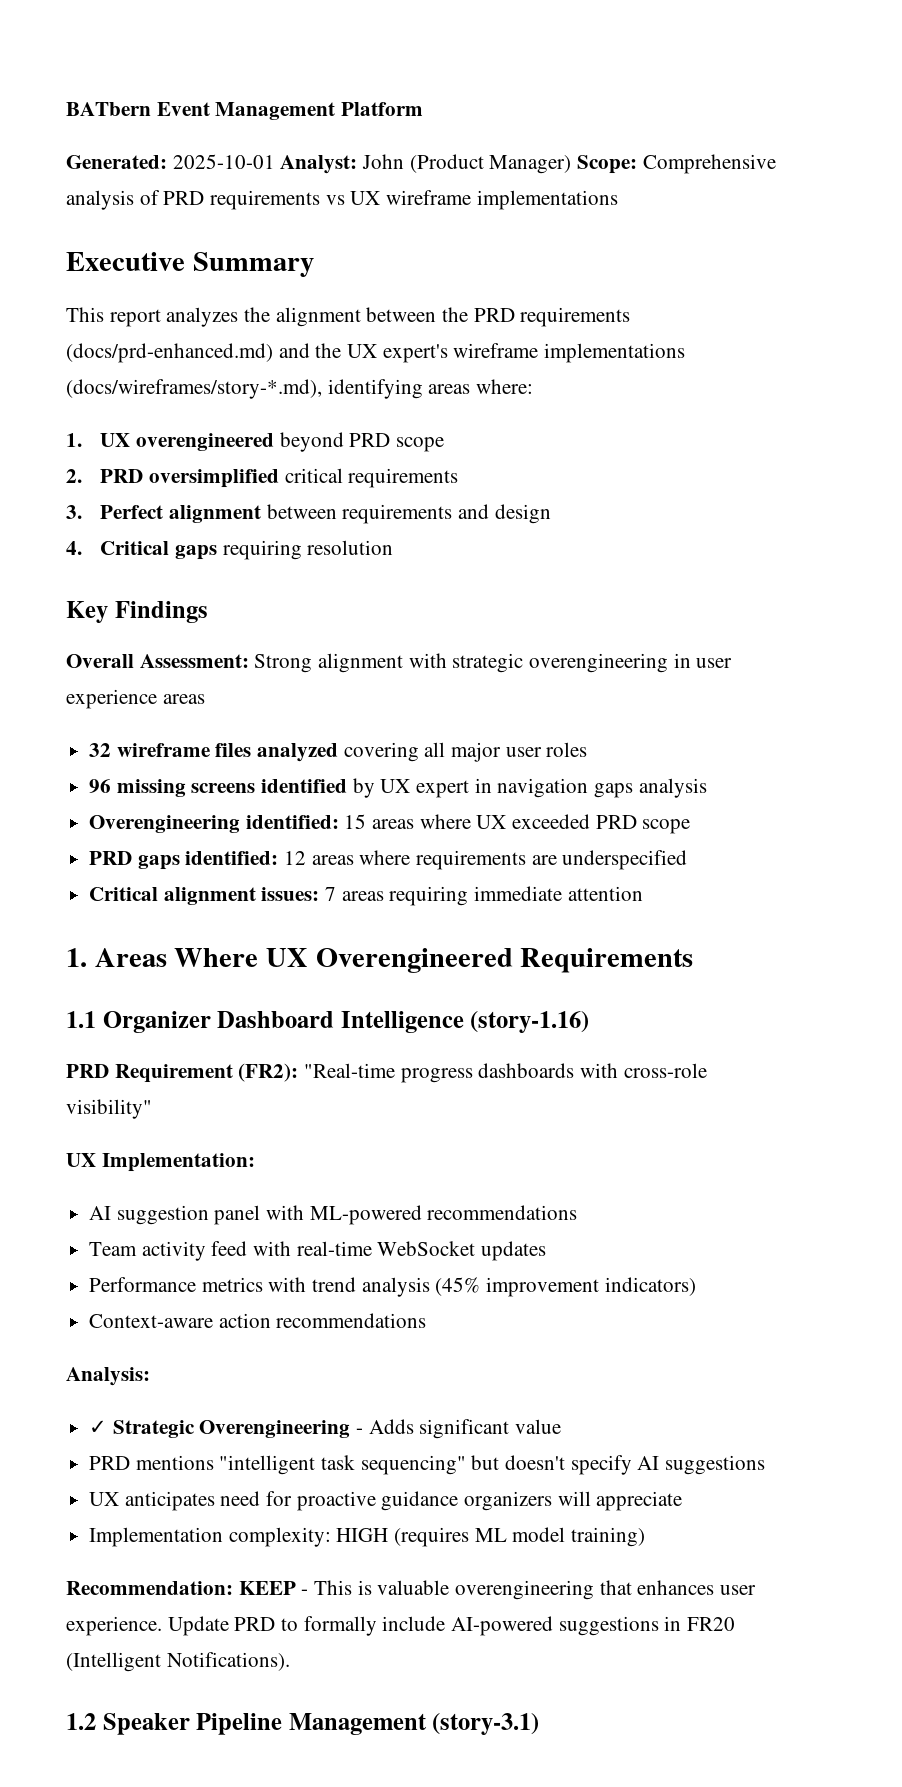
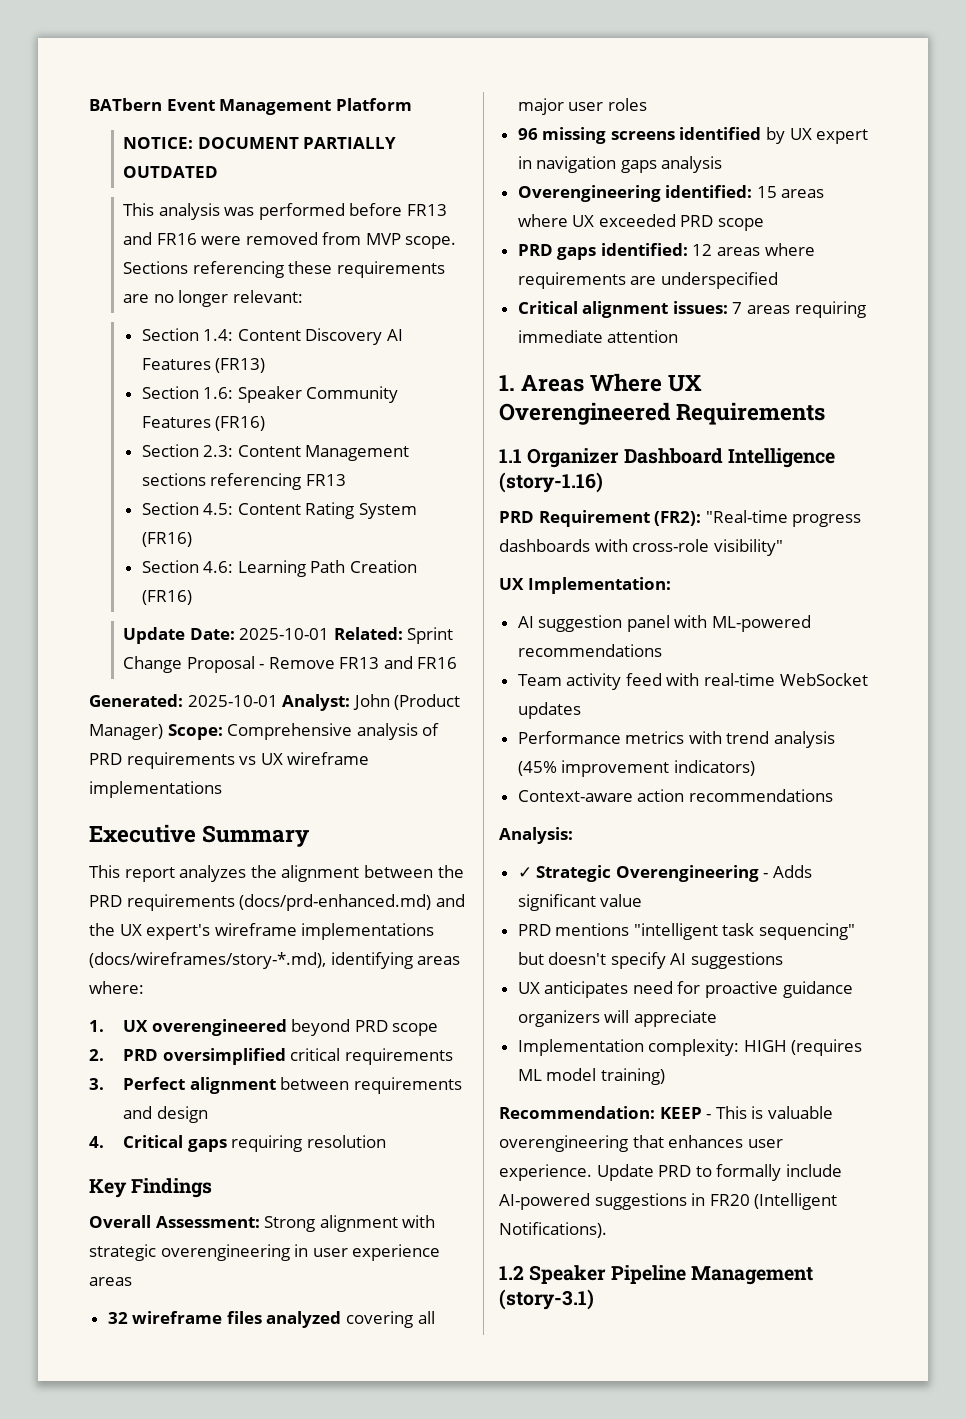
(424, 109) none -> [122,137,397,149] [122,166,218,178] [122,203,447,220] [122,232,457,249] [122,261,445,278] [122,290,303,307] [141,328,404,345] [141,358,266,373] [141,386,399,403] [141,416,266,431] [141,444,410,461] [141,473,346,490] [141,502,418,519] [141,532,192,547] [141,560,418,577] [141,590,192,605] [122,627,454,644] [122,656,458,673] // NOTICE: DOCUMENT PARTIALLY OUTDATED // This analysis was performed before FR13 and FR16 were removed from MVP scope. Sections referencing these requirements are no longer relevant: // Section 1.4: Content Discovery AI Features (FR13) // Section 1.6: Speaker Community Features (FR16) // Section 2.3: Content Management sections referencing FR13 // Section 4.5: Content Rating System (FR16) // Section 4.6: Learning Path Creation (FR16) // Update Date: 2025-10-01 Related: Sprint Change Proposal - Remove FR13 and FR16

